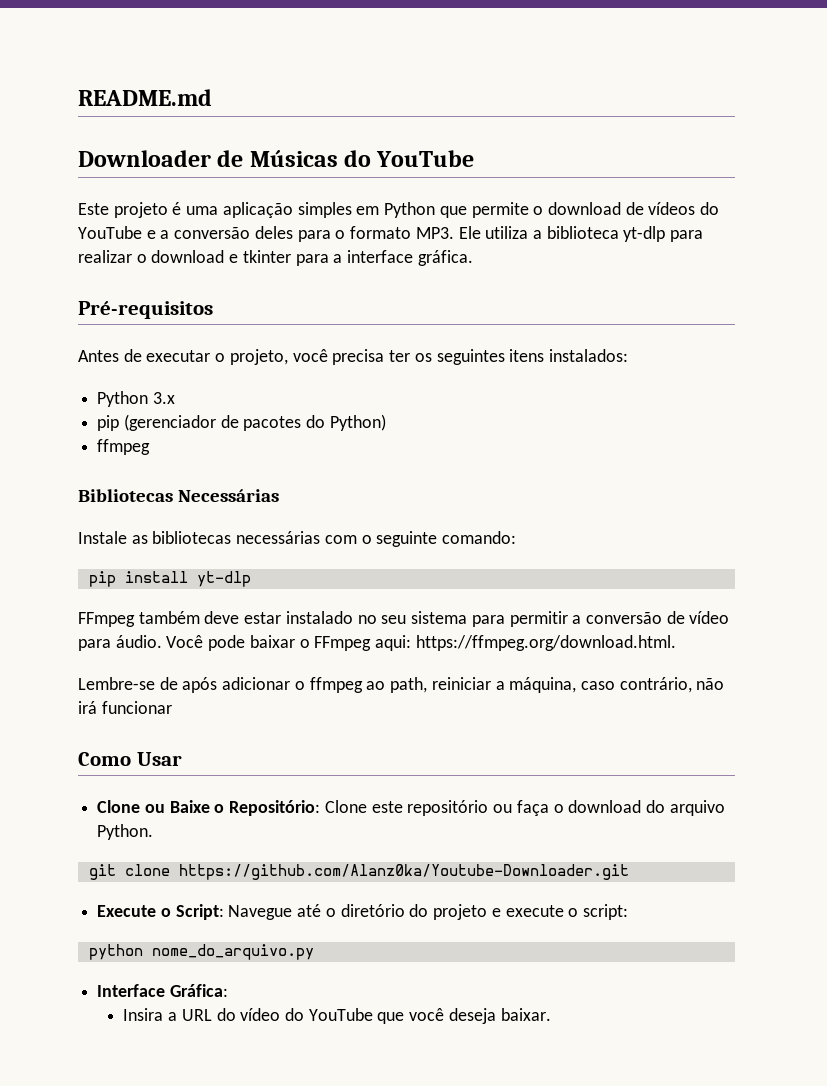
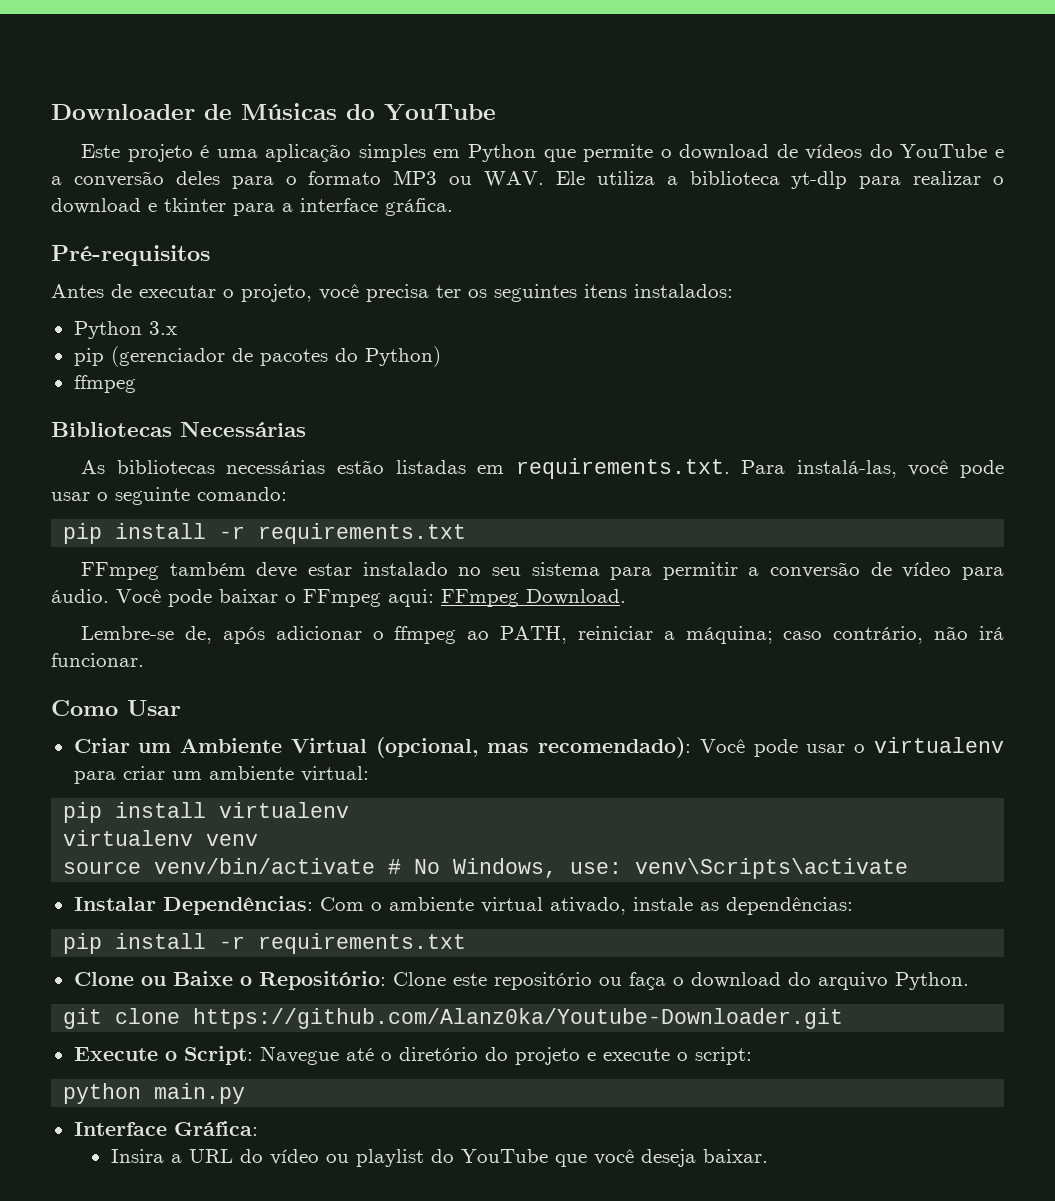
[78,89,212,106] README.md // -> (51, 112) none
[415,227,454,239] MP3. -> [393,170,544,187] MP3 ou WAV.
[78,531,357,544] Instale as bibliotecas necessárias com -> [81,458,1005,479] [51,492,90,501] As bibliotecas necessárias estão listadas em requirements.txt. Para instalá-las, você pode usar
[196,571,251,587] yt-dlp -> [219,523,467,544] -r requirements.txt
[415,635,676,651] https://ffmpeg.org/download.html. -> [441,589,626,607] FFmpeg Download.
[159,677,178,690] de -> [185,626,213,644] de,
[390,677,428,693] path, -> [500,626,568,644] PATH,
[509,677,577,693] máquina, -> [685,626,773,644] máquina;
[101,701,172,714] funcionar -> [51,653,144,667] funcionar.
(182, 759) none -> [73,737,1004,758] [73,766,369,784] [63,802,350,823] [63,830,259,846] [63,858,909,879] [73,896,853,915] [63,933,467,954] // Criar um Ambiente Virtual (opcional, mas recomendado): Você pode usar o virtualenv para criar um ambiente virtual: // pip install virtualenv // virtualenv venv // source venv/bin/activate # No Windows, use: venv\Scripts\activate // Instalar Dependências: Com o ambiente virtual ativado, instale as dependências: // pip install -r requirements.txt
[151,944,314,960] nome_do_arquivo.py -> [154,1083,246,1104] main.py
(281, 1014) none -> [325,1149,424,1167] ou playlist

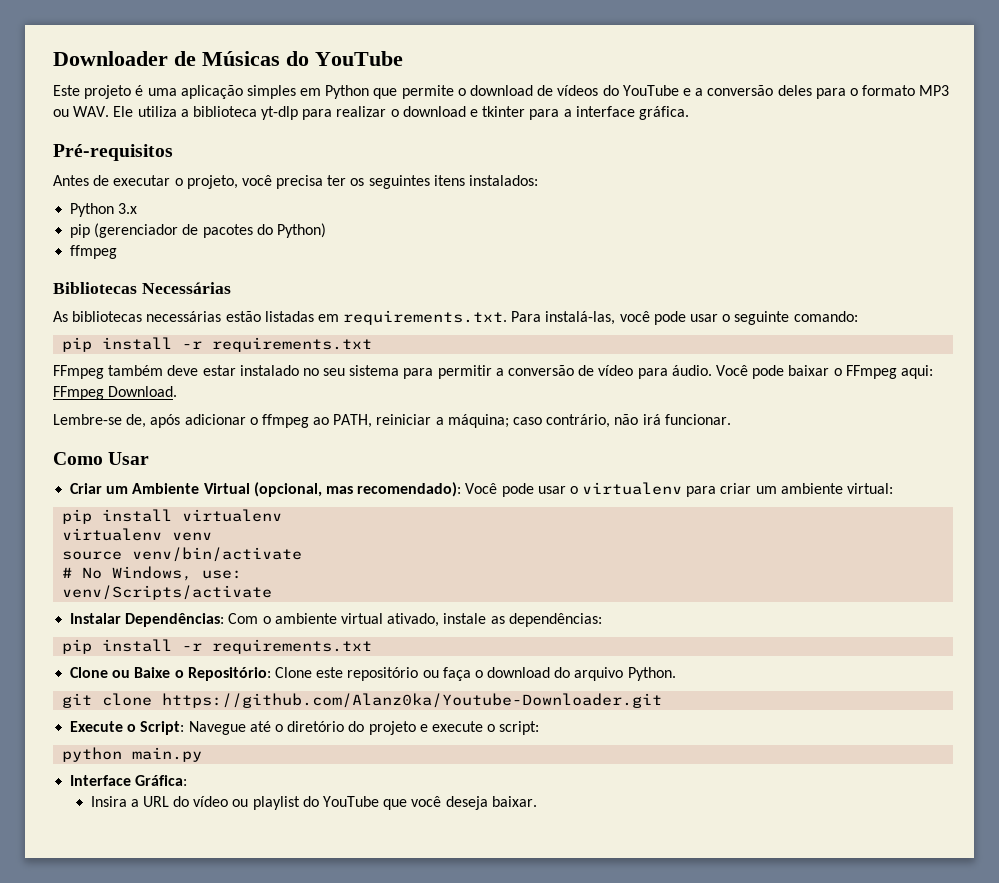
(376, 866) none -> (303, 554) //
[635,858,909,879] venv\Scripts\activate -> [62,585,273,600] // venv/Scripts/activate

